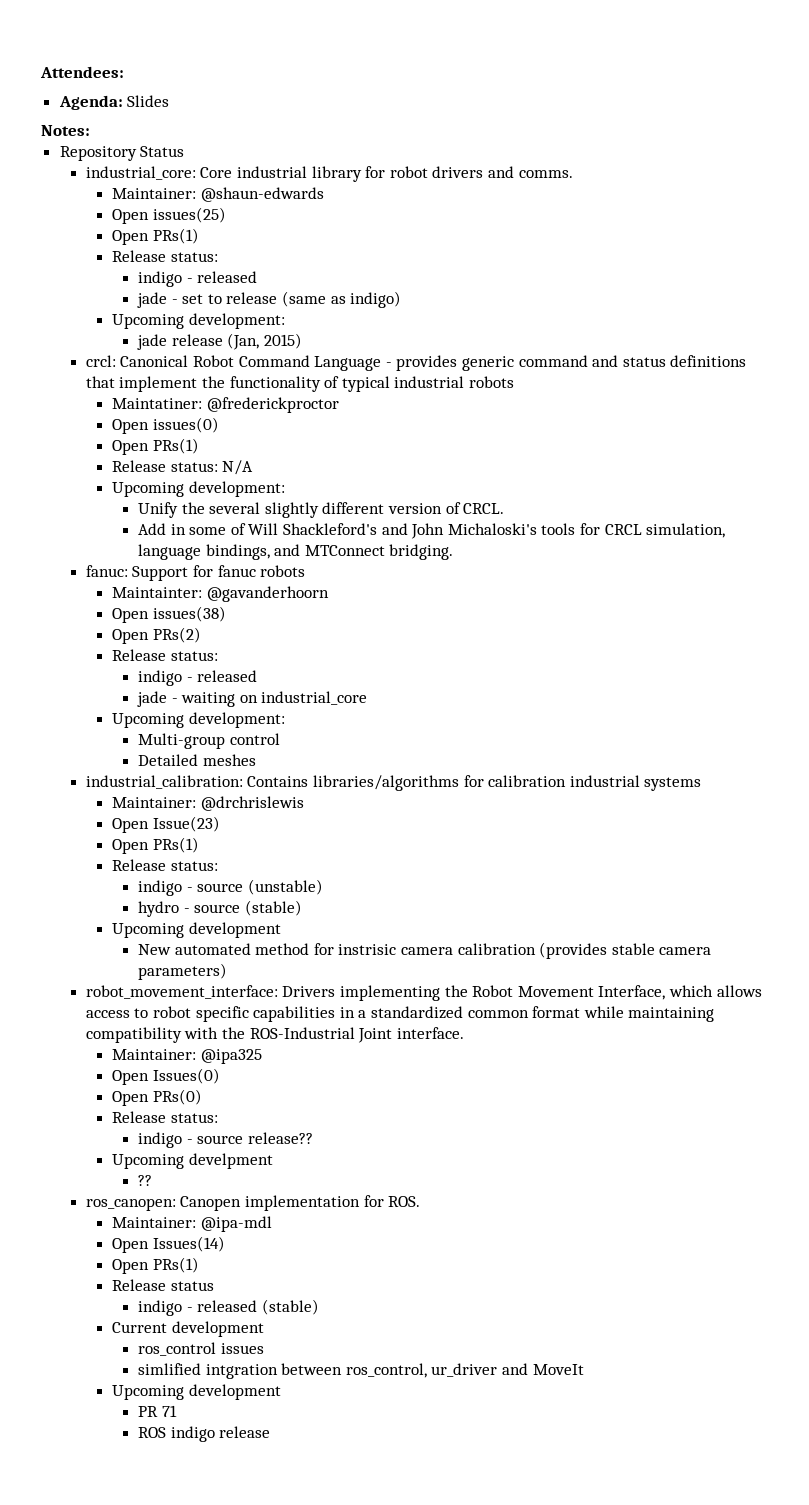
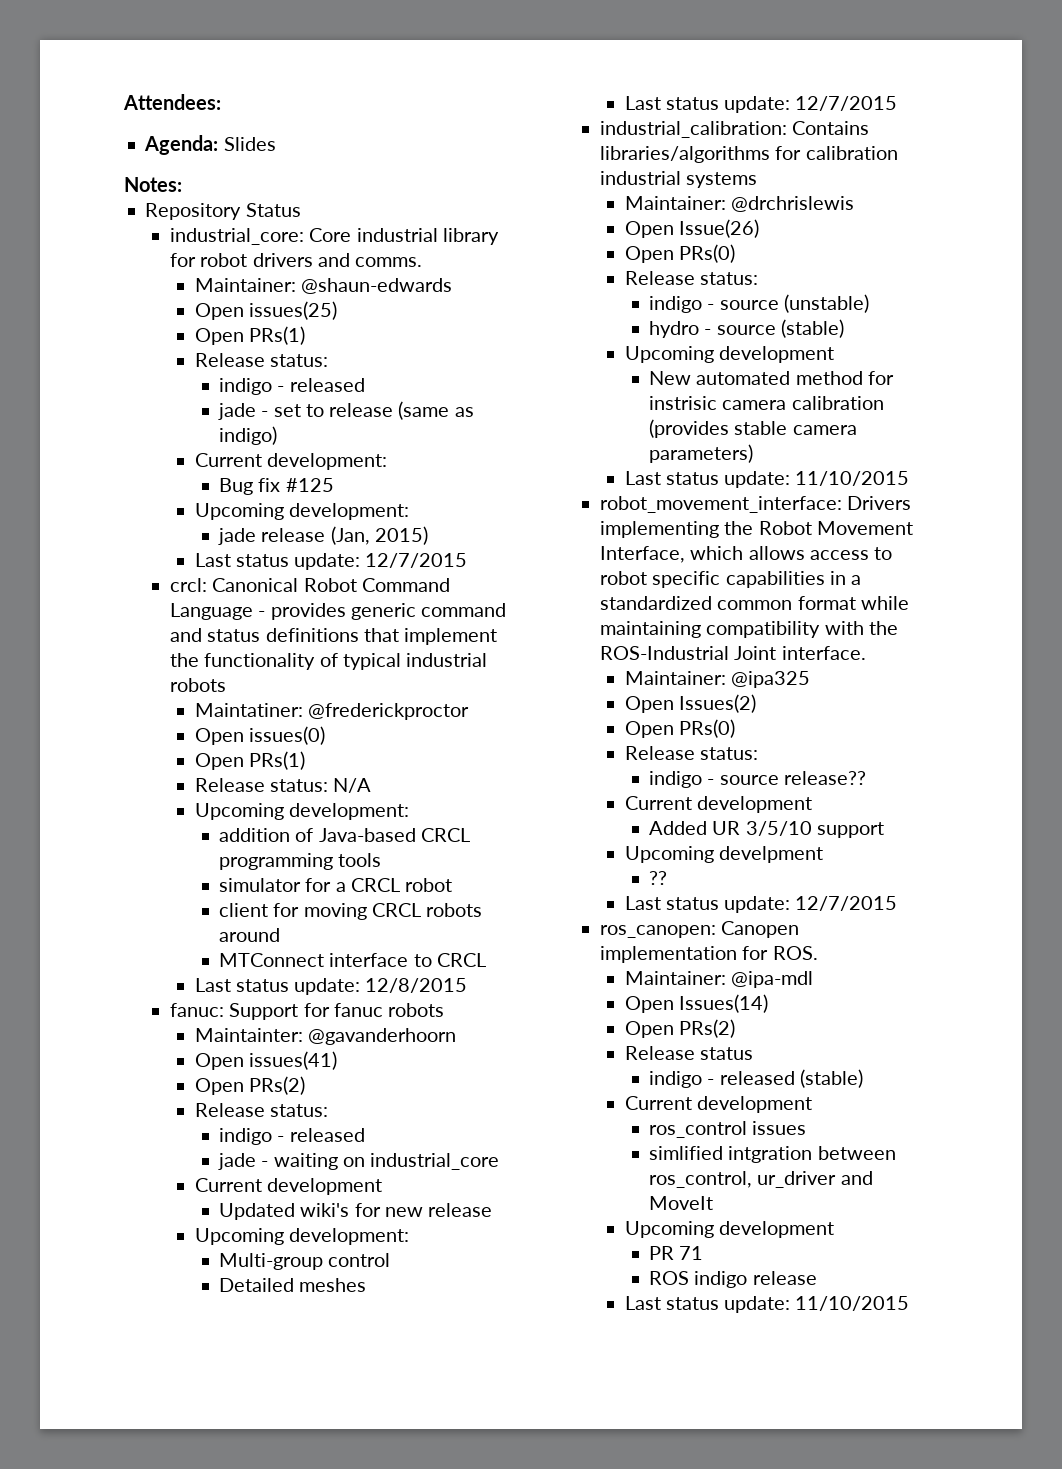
(402, 299) none -> [194,453,387,470] [219,478,334,495] // Current development: // Bug fix #125
(302, 341) none -> [194,553,468,570] // Last status update: 12/7/2015
[138,502,505,518] [138,523,726,539] [138,544,454,560] Unify the several slightly different version of CRCL. // Add in some of Will Shackleford's and John Michaloski's tools for CRCL simulation, language bindings, and MTConnect bridging. -> [219,828,470,842] [219,853,382,870] [219,878,453,892] [219,903,483,920] [219,928,281,942] [219,953,486,967] [194,978,468,995] addition of Java-based CRCL programming tools // simulator for a CRCL robot // client for moving CRCL robots around // MTConnect interface to CRCL // Last status update: 12/8/2015
[152,606,226,622] issues(38) -> [248,1051,337,1070] issues(41)
(368, 698) none -> [194,1178,382,1195] [219,1203,493,1220] // Current development // Updated wiki's for new release
(256, 760) none -> [624,96,898,113] // Last status update: 12/7/2015
[152,816,220,832] [111,837,199,854] Issue(23) // Open PRs(1) -> [678,219,759,238] [624,244,735,263] Issue(26) // Open PRs(0)
(228, 971) none -> [624,471,910,488] // Last status update: 11/10/2015
[152,1068,220,1084] Issues(0) -> [678,694,756,713] Issues(2)
(313, 1138) none -> [624,796,812,813] [649,821,884,838] // Current development // Added UR 3/5/10 support
(153, 1180) none -> [624,896,898,913] // Last status update: 12/7/2015
[152,1257,199,1273] PRs(1) -> [678,1019,735,1038] PRs(2)
(271, 1432) none -> [624,1296,910,1313] // Last status update: 11/10/2015

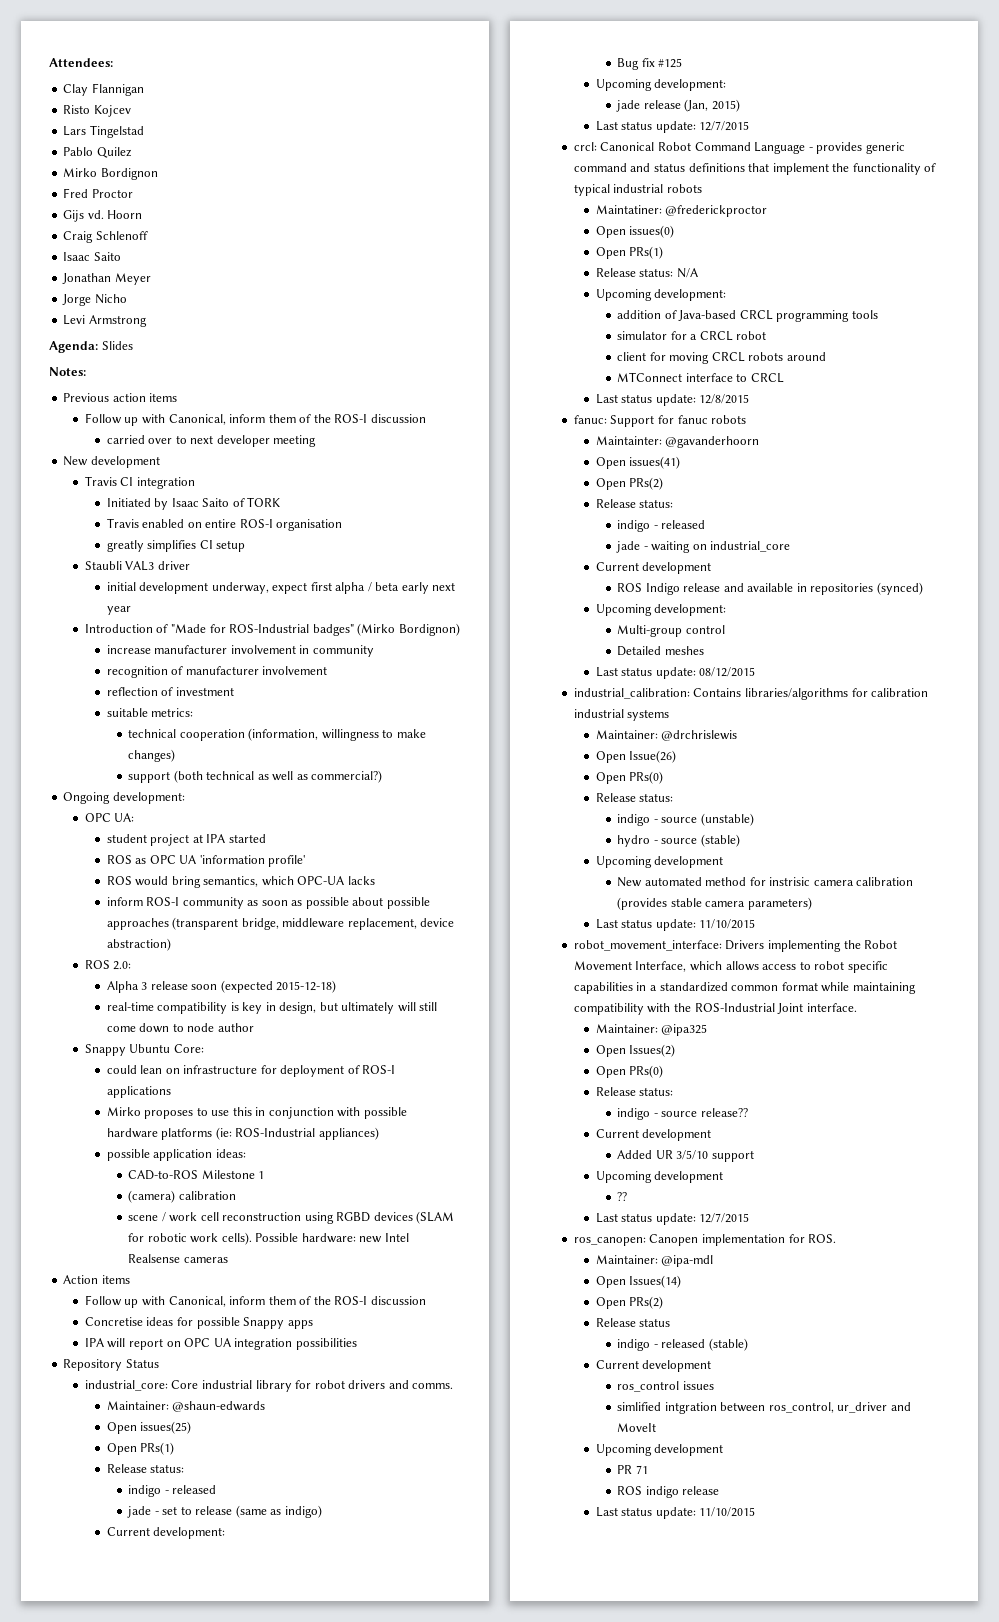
[144,135,276,155] [124,177,182,192] Agenda: Slides // Notes: -> [63,83,144,96] [63,105,131,117] [63,125,144,138] [63,147,132,158] [63,168,158,180] [63,188,133,198] [63,210,143,222] [63,231,148,243] [63,252,121,261] [62,273,151,285] [62,294,127,306] [63,315,147,327] [49,341,133,353] [49,367,86,376] [63,393,178,402] [84,413,426,426] [106,435,317,447] [63,456,160,468] [84,476,195,489] [106,497,281,510] [106,518,343,531] [106,540,246,552] [84,561,190,571] [106,582,456,594] [106,606,131,615] [84,623,460,636] [106,645,374,657] [106,666,328,678] [106,687,234,696] [106,708,194,717] [128,728,426,741] [128,749,176,762] [128,770,383,783] [63,792,185,804] [84,813,135,822] [106,834,266,846] [106,855,306,867] [106,876,375,888] [106,897,430,909] [106,917,455,930] [106,938,171,951] [84,960,132,970] [106,980,337,993] [106,1002,438,1014] [106,1023,254,1033] [84,1044,204,1056] [106,1065,396,1077] [106,1086,171,1098] [106,1107,407,1119] [106,1127,379,1140] [106,1149,246,1161] [128,1170,265,1180] [128,1190,236,1203] [128,1211,455,1224] [128,1232,409,1245] [128,1254,228,1263] [63,1275,130,1284] [84,1295,426,1308] [84,1317,313,1329] [84,1338,357,1350] Clay Flannigan // Risto Kojcev // Lars Tingelstad // Pablo Quilez // Mirko Bordignon // Fred Proctor // Gijs vd. Hoorn // Craig Schlenoff // Isaac Saito // Jonathan Meyer // Jorge Nicho // Levi Armstrong // Agenda: Slides // Notes: // Previous action items // Follow up with Canonical, inform them of the ROS-I discussion // carried over to next developer meeting // New development // Travis CI integration // Initiated by Isaac Saito of TORK // Travis enabled on entire ROS-I organisation // greatly simplifies CI setup // Staubli VAL3 driver // initial development underway, expect first alpha / beta early next year // Introduction of "Made for ROS-Industrial badges" (Mirko Bordignon) // increase manufacturer involvement in community // recognition of manufacturer involvement // reflection of investment // suitable metrics: // technical cooperation (information, willingness to make changes) // support (both technical as well as commercial?) // Ongoing development: // OPC UA: // student project at IPA started // ROS as OPC UA 'information profile' // ROS would bring semantics, which OPC-UA lacks // inform ROS-I community as soon as possible about possible approaches (transparent bridge, middleware replacement, device abstraction) // ROS 2.0: // Alpha 3 release soon (expected 2015-12-18) // real-time compatibility is key in design, but ultimately will still come down to node author // Snappy Ubuntu Core: // could lean on infrastructure for deployment of ROS-I applications // Mirko proposes to use this in conjunction with possible hardware platforms (ie: ROS-Industrial appliances) // possible application ideas: // CAD-to-ROS Milestone 1 // (camera) calibration // scene / work cell reconstruction using RGBD devices (SLAM for robotic work cells). Possible hardware: new Intel Realsense cameras // Action items // Follow up with Canonical, inform them of the ROS-I discussion // Concretise ideas for possible Snappy apps // IPA will report on OPC UA integration possibilities
[219,1203,493,1220] Updated wiki's for new release -> [617,582,923,595] ROS Indigo release and available in repositories (synced)
[795,96,898,111] 12/7/2015 -> [699,667,756,677] 08/12/2015
[718,846,823,863] develpment -> [654,1171,724,1183] development

